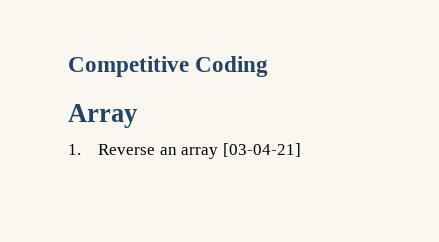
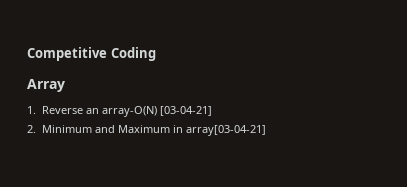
[181,147,219,159] array -> [101,106,157,117] array-O(N)
(301, 150) none -> [27,125,266,136] // 2. Minimum and Maximum in array[03-04-21]

